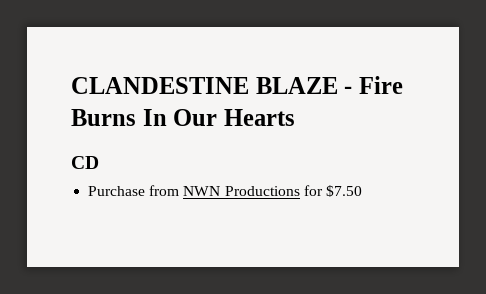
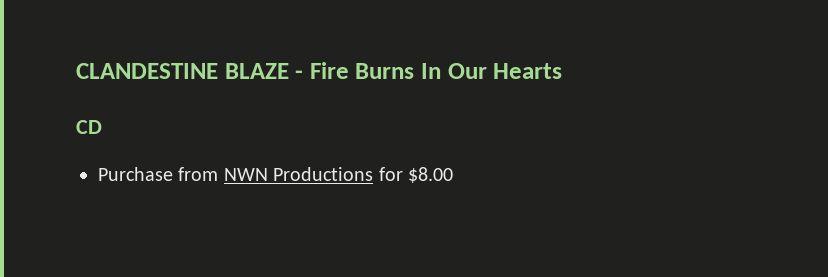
[325,185,362,197] $7.50 -> [408,167,453,183] $8.00

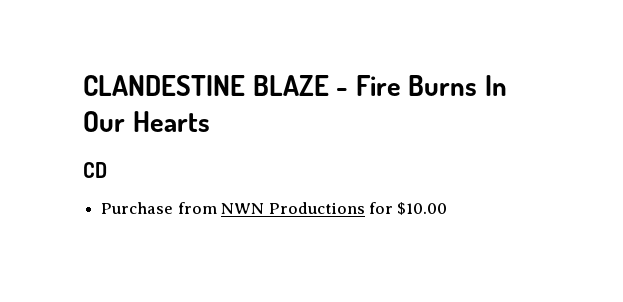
[408,167,453,183] $8.00 -> [397,202,448,215] $10.00

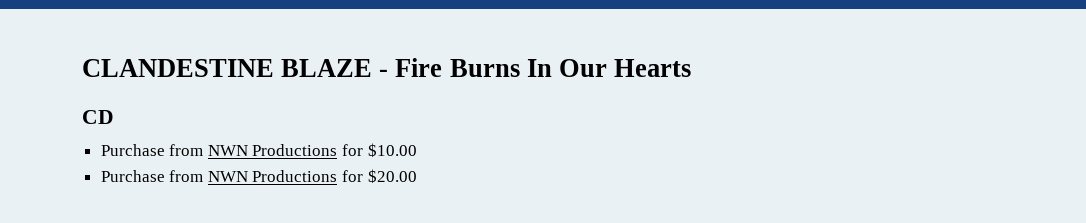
(448, 208) none -> [100,169,417,183] // Purchase from NWN Productions for $20.00

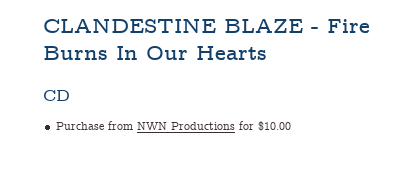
[100,169,417,183] // Purchase from NWN Productions for $20.00 -> (291, 126) none

